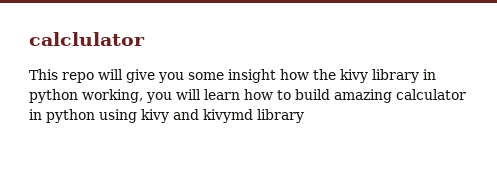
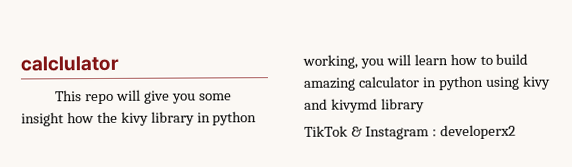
(304, 116) none -> [304,124,516,140] // TikTok & Instagram : developerx2

